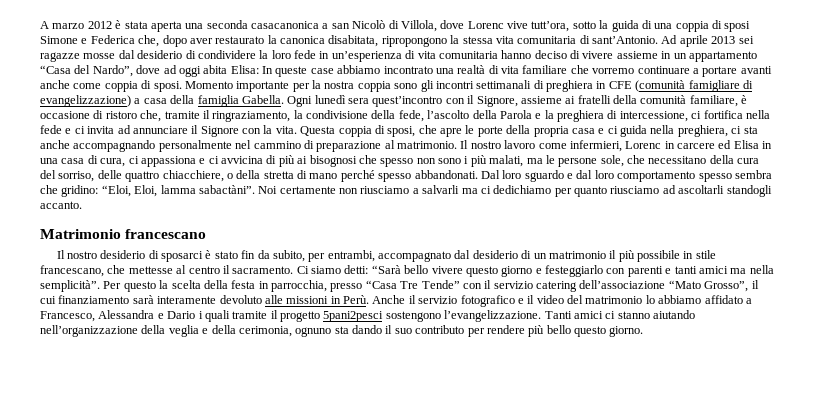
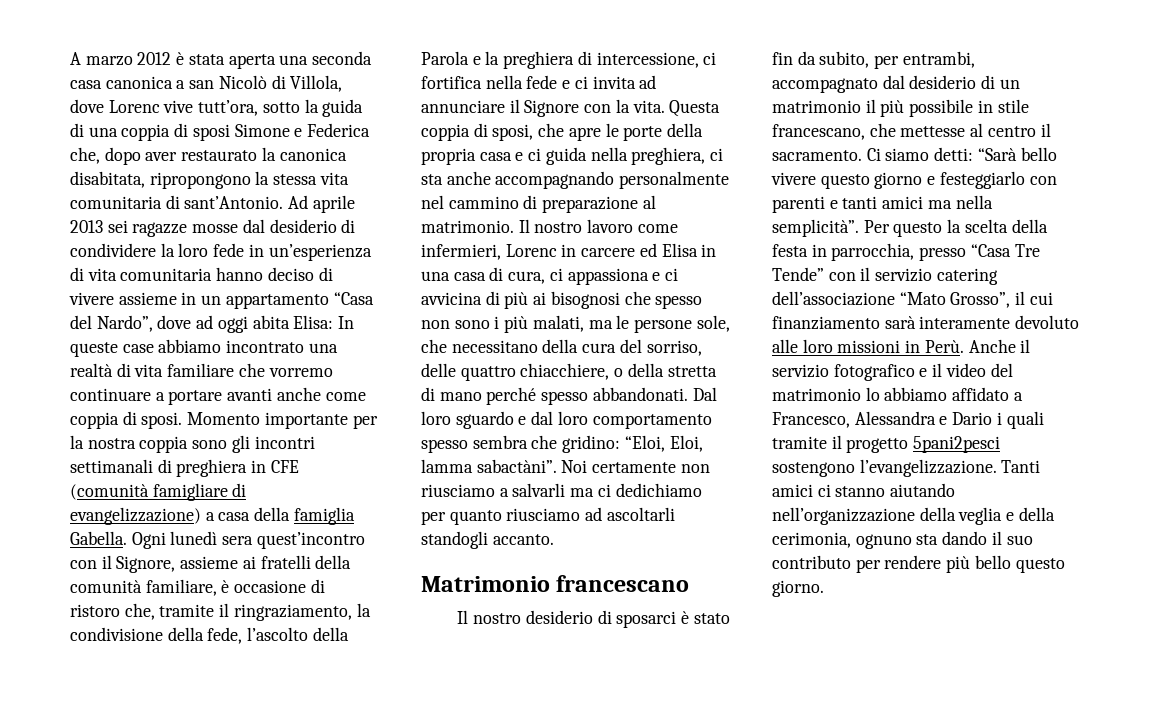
[251,21,319,29] casacanonica -> [70,76,173,89] casa canonica
(283, 299) none -> [802,339,833,353] loro

